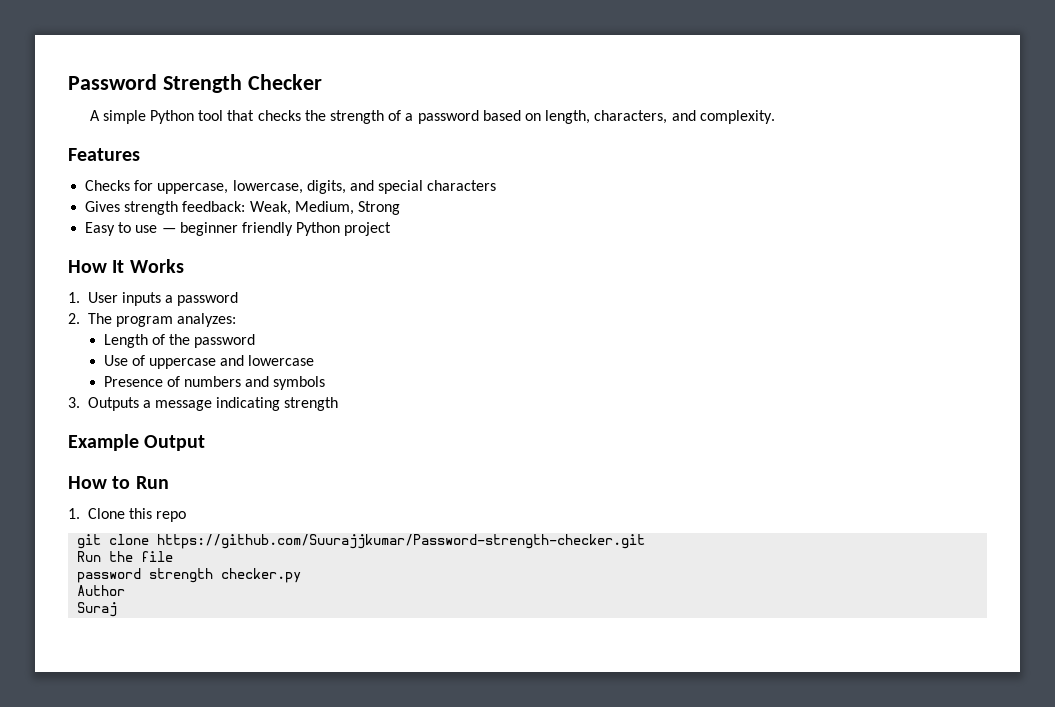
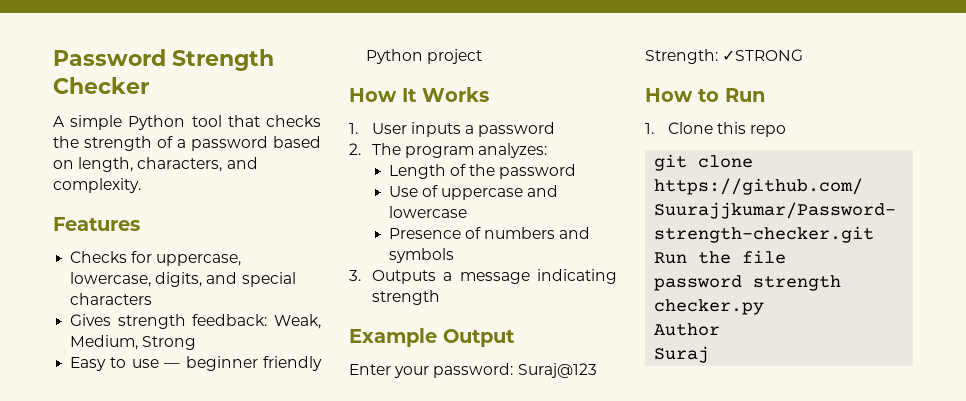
(206, 443) none -> [349,363,597,378] [645,49,804,64] // Enter your password: Suraj@123 Strength: ✓STRONG

